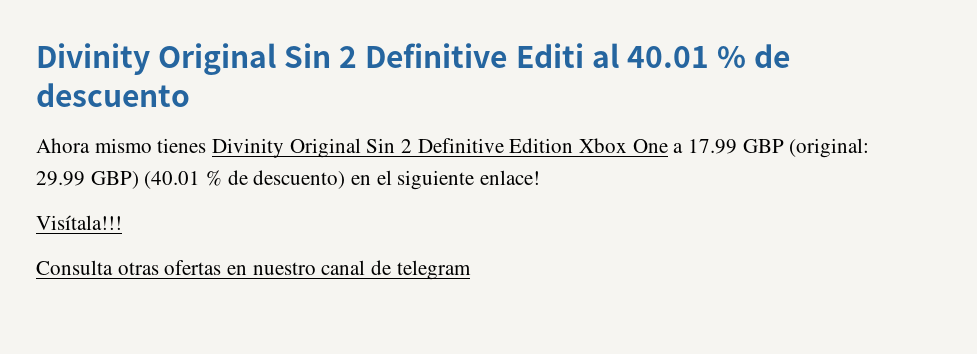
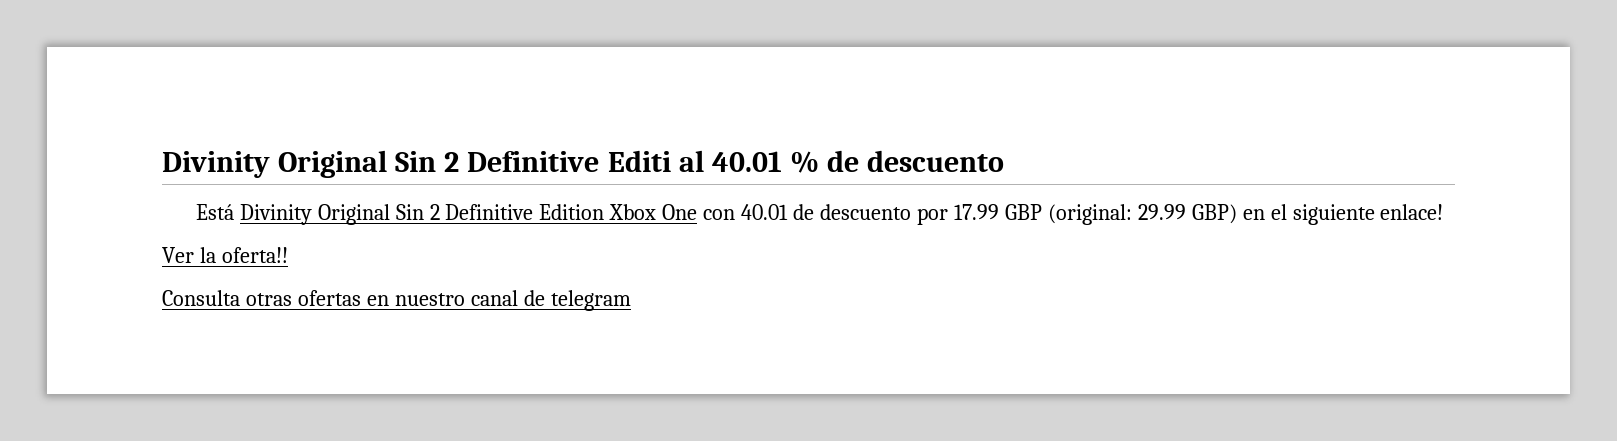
[36,138,207,153] Ahora mismo tienes -> [195,204,234,220] Está
[673,143,684,153] a -> [703,204,948,225] con 40.01 de descuento por
[144,170,346,189] (40.01 % de descuento) -> (1237, 214) none
[36,215,122,230] Visítala!!! -> [162,247,288,263] Ver la oferta!!

